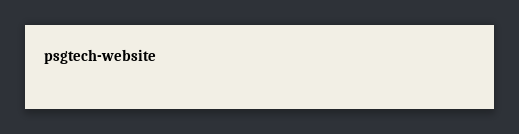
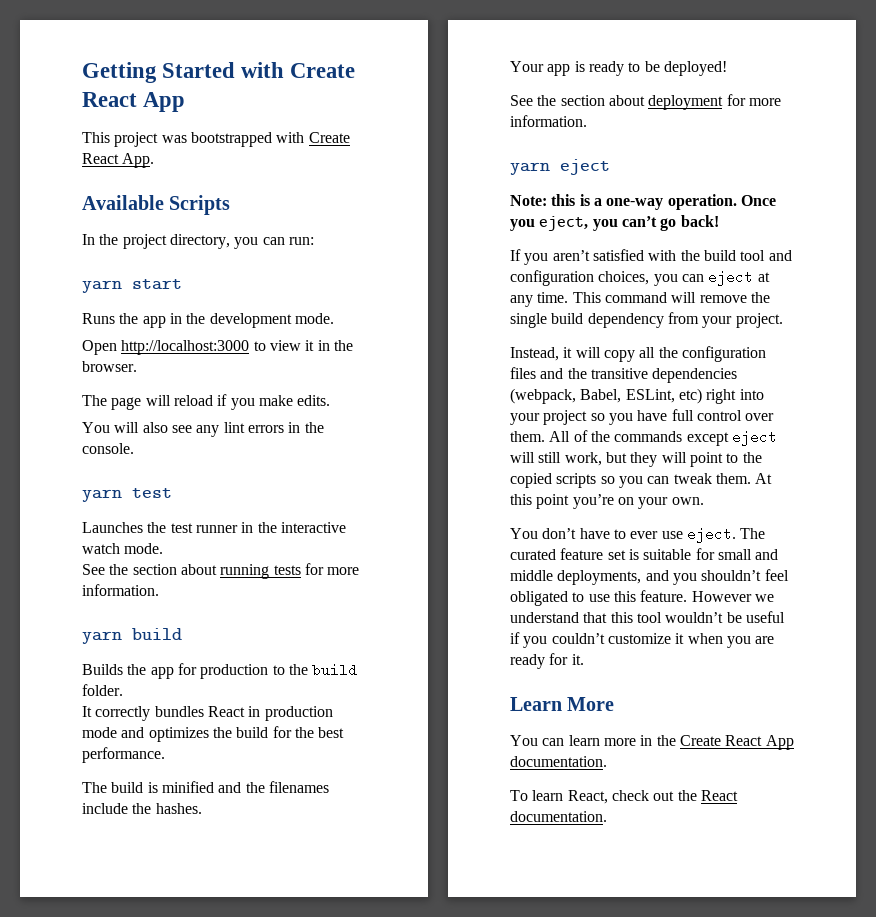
[44,49,156,64] psgtech-website -> [82,62,356,83] [82,92,186,112] [82,132,350,147] [82,153,155,168] [82,195,231,215] [82,234,314,249] [82,279,182,293] [82,313,334,328] [82,340,353,355] [82,361,137,372] [82,394,331,410] [82,422,324,437] [82,443,134,454] [82,488,172,502] [82,522,346,533] [82,543,164,554] [82,563,360,579] [82,584,159,596] [82,628,182,644] [82,663,358,679] [82,684,123,696] [82,706,333,721] [82,726,345,742] [82,747,165,763] [82,781,329,793] [82,803,202,814] [510,61,727,76] [510,94,781,110] [510,115,587,127] [510,159,610,175] [510,194,776,210] [510,215,719,231] [510,249,792,265] [510,270,770,286] [510,292,770,307] [510,312,783,328] [510,346,766,362] [510,367,738,383] [510,388,764,404] [510,409,775,425] [510,430,777,446] [510,452,762,467] [510,473,773,488] [510,494,704,509] [510,527,766,543] [510,548,779,560] [510,569,789,585] [510,590,774,606] [510,611,785,623] [510,632,775,648] [510,653,584,669] [510,697,615,711] [510,735,794,750] [510,756,607,767] [510,790,738,804] [510,811,607,822] Getting Started with Create React App // This project was bootstrapped with Create React App. // Available Scripts // In the project directory, you can run: // yarn start // Runs the app in the development mode. // Open http://localhost:3000 to view it in the browser. // The page will reload if you make edits. // You will also see any lint errors in the console. // yarn test // Launches the test runner in the interactive watch mode. // See the section about running tests for more information. // yarn build // Builds the app for production to the build folder. // It correctly bundles React in production mode and optimizes the build for the best performance. // The build is minified and the filenames include the hashes. // Your app is ready to be deployed! // See the section about deployment for more information. // yarn eject // Note: this is a one-way operation. Once you eject, you can’t go back! // If you aren’t satisfied with the build tool and configuration choices, you can eject at any time. This command will remove the single build dependency from your project. // Instead, it will copy all the configuration files and the transitive dependencies (webpack, Babel, ESLint, etc) right into your project so you have full control over them. All of the commands except eject will still work, but they will point to the copied scripts so you can tweak them. At this point you’re on your own. // You don’t have to ever use eject. The curated feature set is suitable for small and middle deployments, and you shouldn’t feel obligated to use this feature. However we understand that this tool wouldn’t be useful if you couldn’t customize it when you are ready for it. // Learn More // You can learn more in the Create React App documentation. // To learn React, check out the React documentation.

